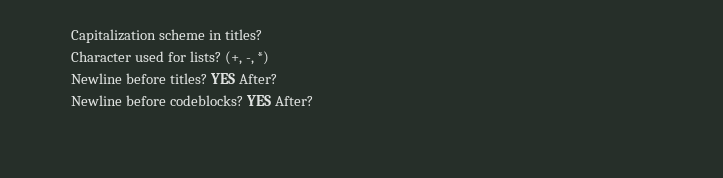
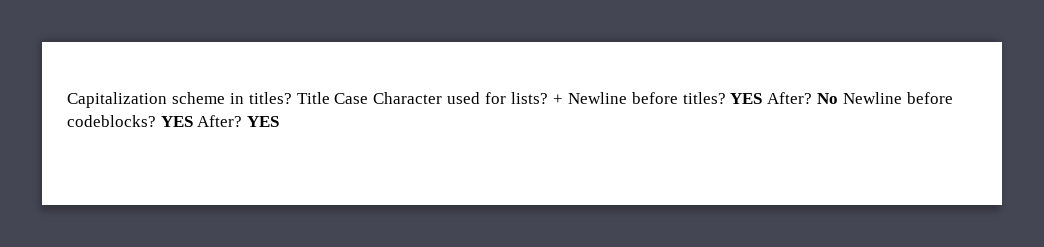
(262, 34) // -> [296,92,369,104] Title Case
[224,51,270,65] (+, -, *) // -> [552,94,563,104] +
(277, 79) // -> [817,93,839,104] No
(313, 101) none -> [246,116,279,127] YES

